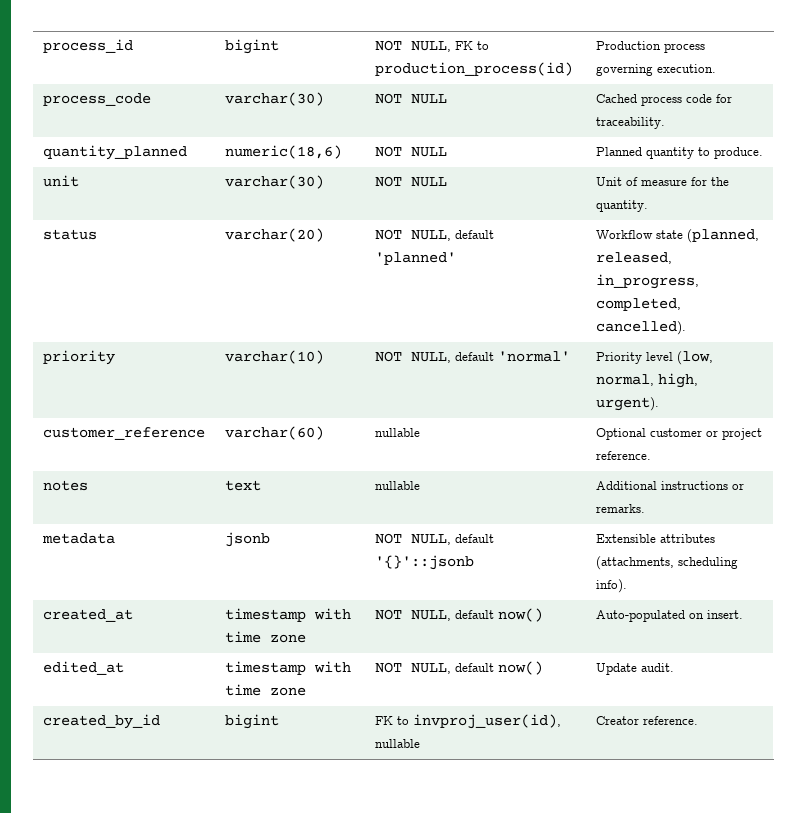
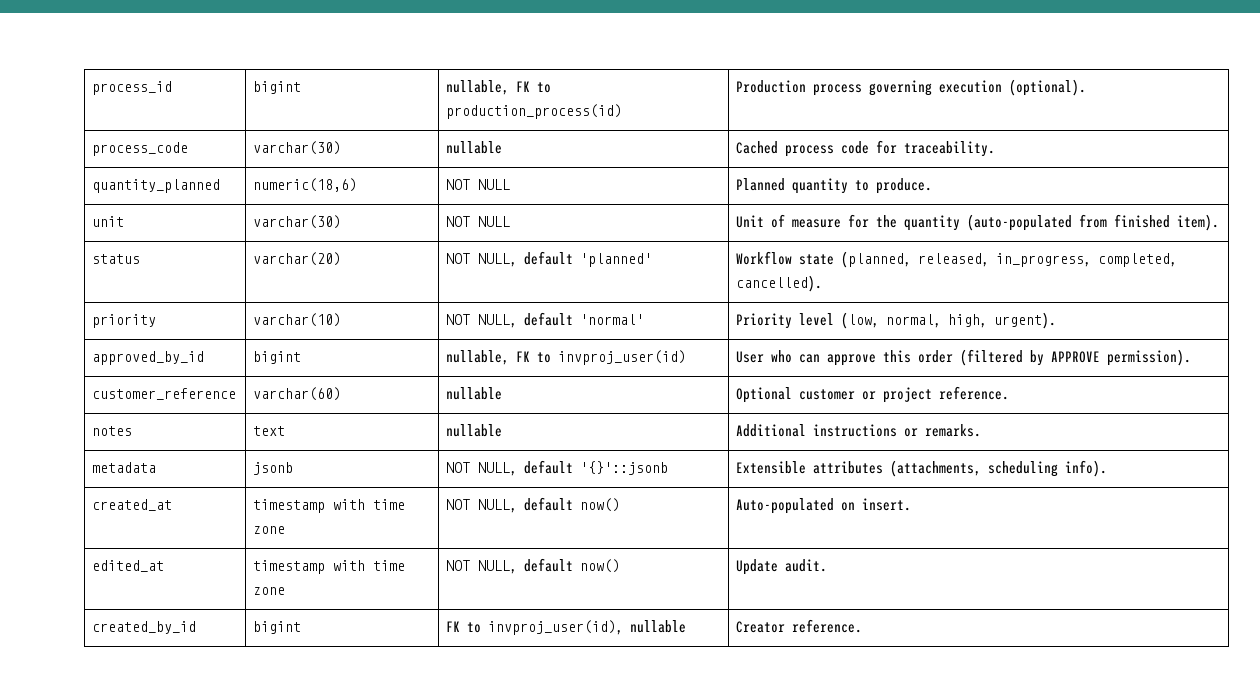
[374,40,451,52] NOT NULL, -> [446,80,510,95] nullable,
[656,64,716,73] execution. -> [939,79,1087,96] execution (optional).
[374,93,447,104] NOT NULL -> [446,141,503,154] nullable
[595,200,648,212] quantity. -> [904,214,1220,231] quantity (auto-populated from finished item).
(659, 404) none -> [92,351,205,365] [253,351,302,364] [446,350,687,365] [736,349,1192,366] // approved_by_id | bigint | nullable, FK to invproj_user(id) | User who can approve this order (filtered by APPROVE permission).

